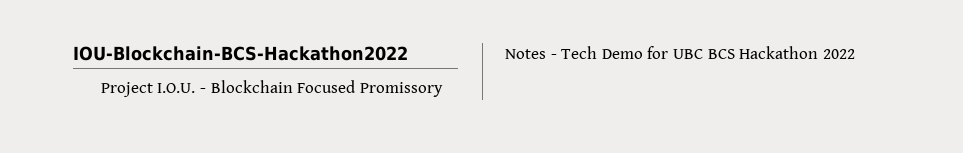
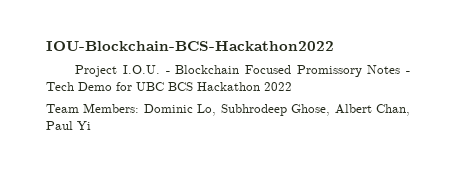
(855, 54) none -> [46,103,410,116] [46,121,91,130] // Team Members: Dominic Lo, Subhrodeep Ghose, Albert Chan, Paul Yi

